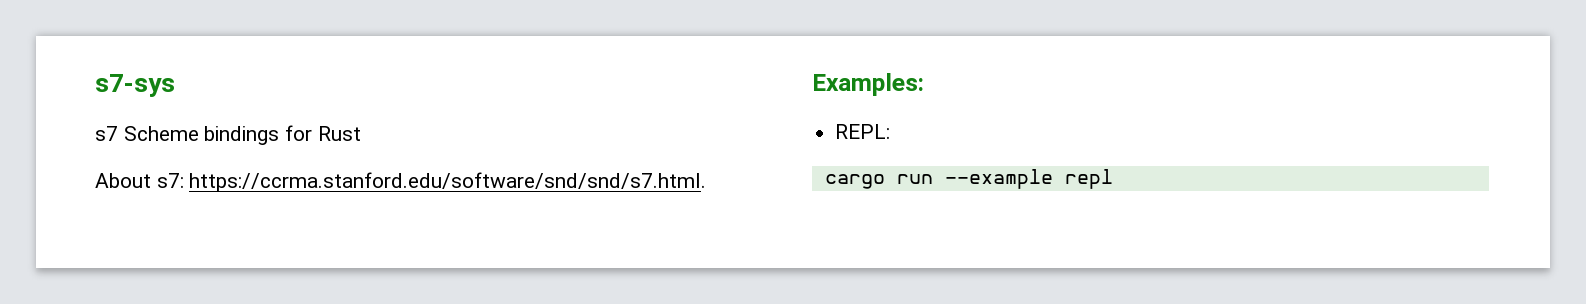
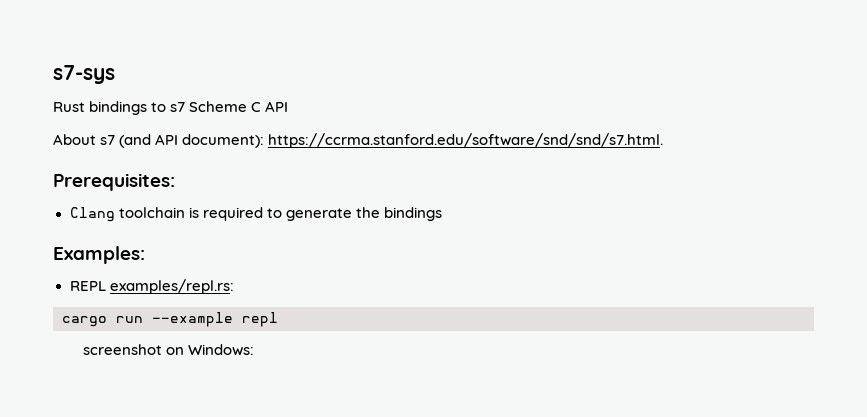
[95,125,361,145] [95,172,707,192] s7 Scheme bindings for Rust // About s7: https://ccrma.stanford.edu/software/snd/snd/s7.html. -> [53,101,289,115] [53,133,664,148] [53,173,175,191] [69,207,442,222] Rust bindings to s7 Scheme C API // About s7 (and API document): https://ccrma.stanford.edu/software/snd/snd/s7.html. // Prerequisites: // Clang toolchain is required to generate the bindings
[835,124,891,139] REPL: -> [69,279,234,294] REPL examples/repl.rs:
(1113, 179) none -> [82,344,254,356] // screenshot on Windows:

